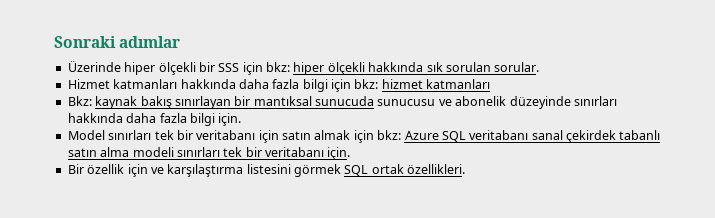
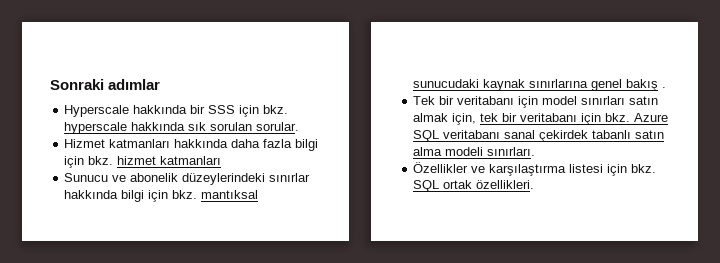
[67,61,365,75] Üzerinde hiper ölçekli bir SSS için bkz: hiper ölçekli -> [64,105,289,117] [64,122,128,134] Hyperscale hakkında bir SSS için bkz. hyperscale
[354,79,379,89] bkz: -> [88,156,114,165] bkz.
[67,96,617,109] [67,113,242,126] [67,130,402,143] Bkz: kaynak bakış sınırlayan bir mantıksal sunucuda sunucusu ve abonelik düzeyinde sınırları hakkında daha fazla bilgi için. // Model sınırları tek bir veritabanı için satın almak için bkz: -> [64,173,311,185] [64,190,259,202] [413,79,667,91] [413,96,659,108] [413,113,631,125] Sunucu ve abonelik düzeylerindeki sınırlar hakkında bilgi için bkz. mantıksal sunucudaki kaynak sınırlarına genel bakış . // Tek bir veritabanı için model sınırları satın almak için, tek bir veritabanı için bkz.
[176,147,351,160] [67,164,341,177] sınırları tek bir veritabanı için. // Bir özellik için ve karşılaştırma listesini görmek -> [487,147,536,156] [413,162,657,176] sınırları. // Özellikler ve karşılaştırma listesi için bkz.

